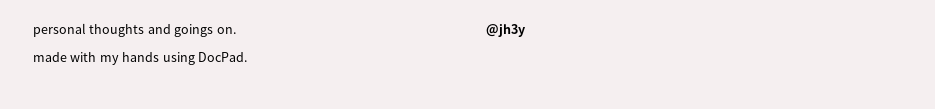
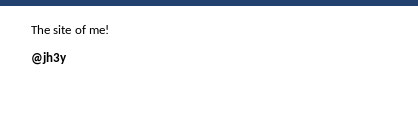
[33,23,236,37] [33,52,247,65] personal thoughts and goings on. // made with my hands using DocPad. -> [31,25,110,34] The site of me!

